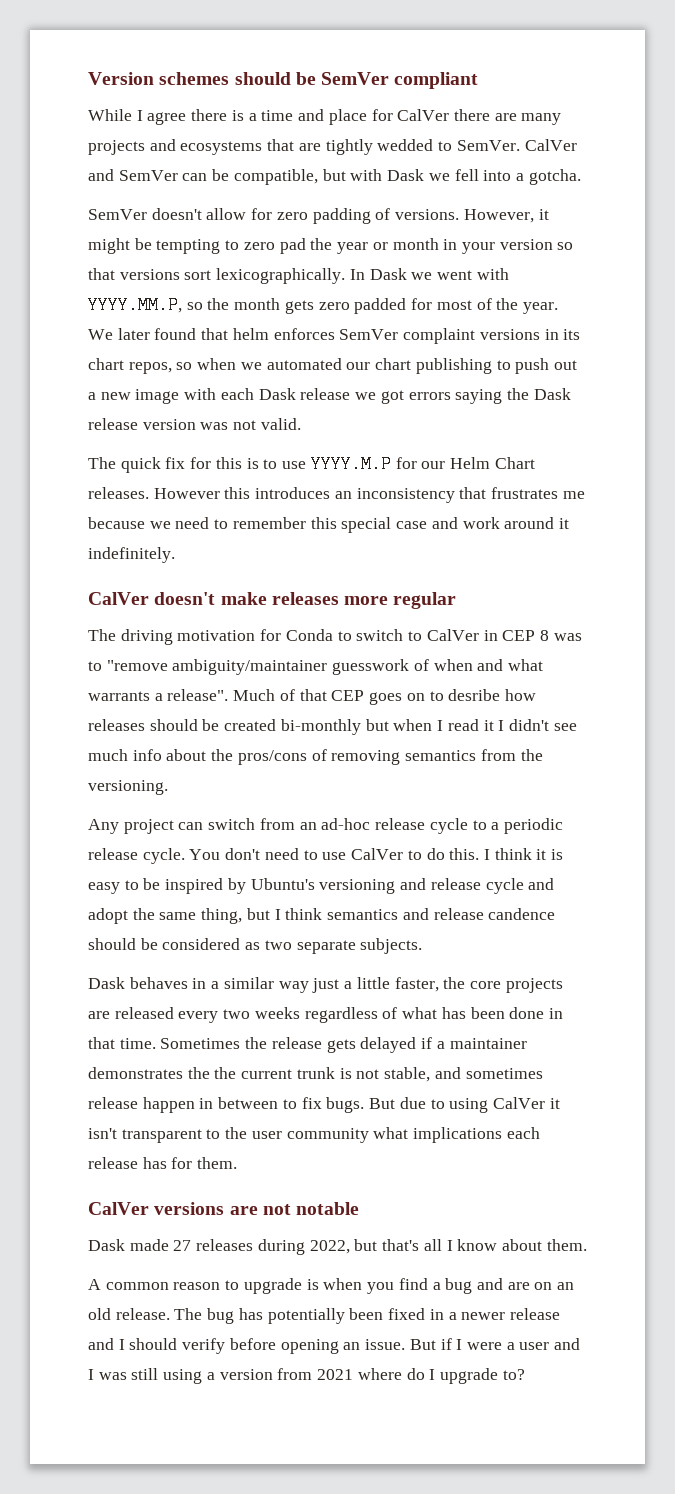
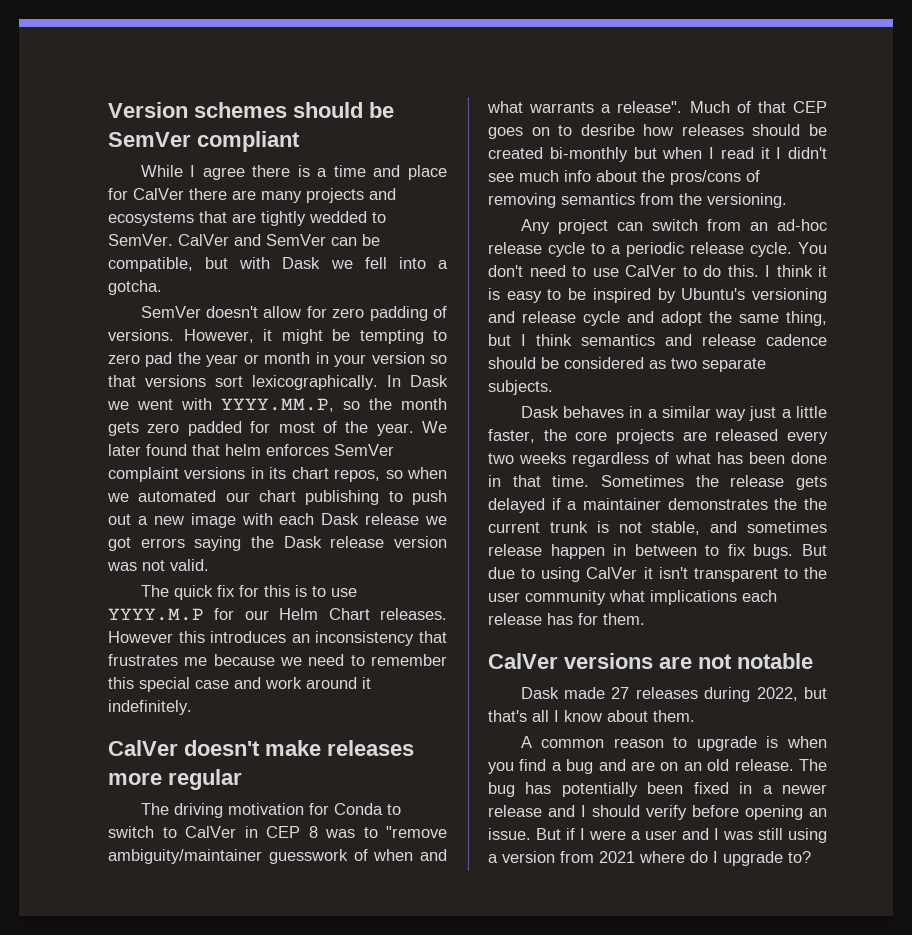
[488,908,556,920] candence -> [766,334,827,346] cadence

